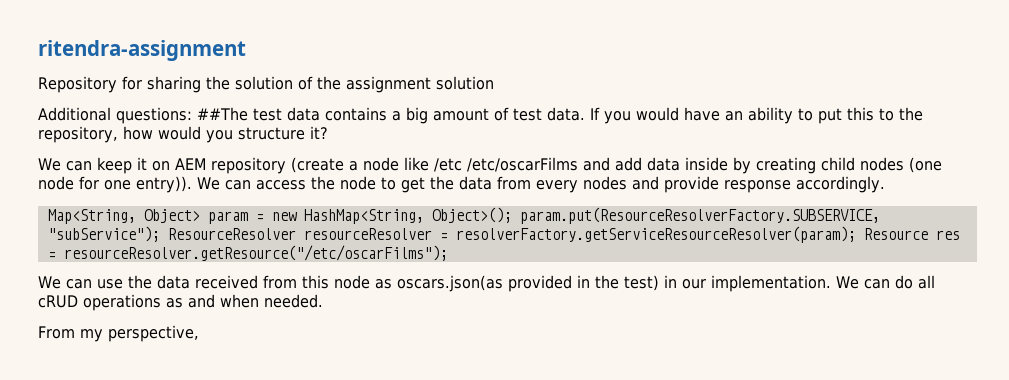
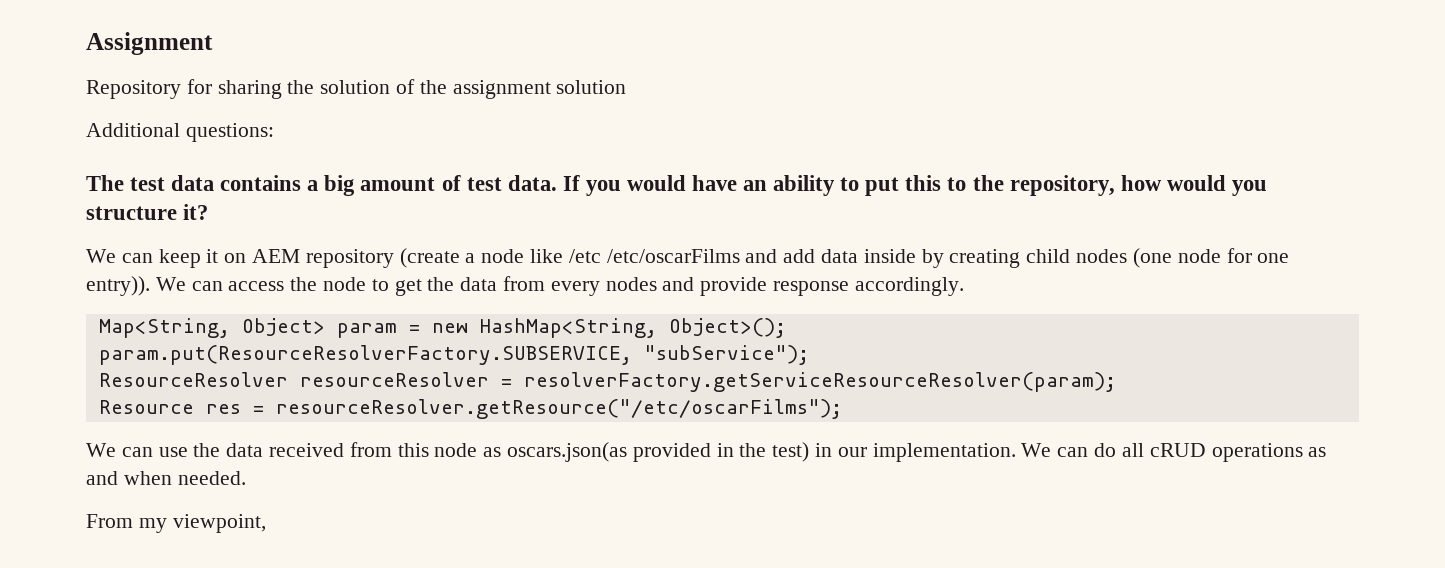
[38,40,246,61] ritendra-assignment -> [86,32,213,55] Assignment
[197,107,248,121] ##The -> [86,175,124,191] // The
(512, 215) none -> (786, 328) //
(160, 234) none -> (809, 355) //
(856, 234) none -> (1116, 382) //
[107,325,199,342] perspective, -> [172,514,266,533] viewpoint,

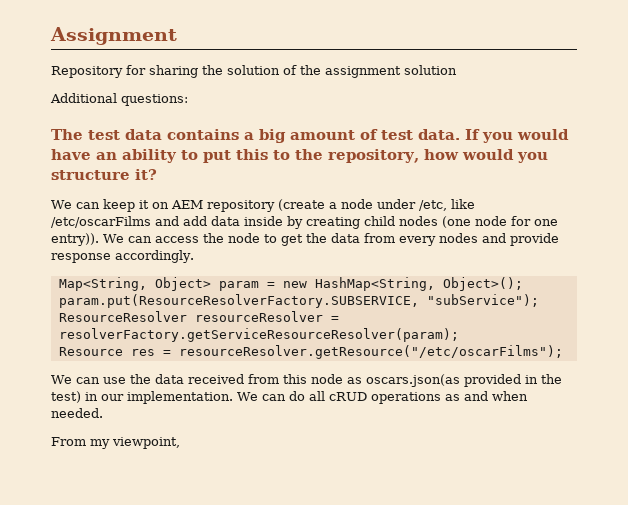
[530,249,601,263] like /etc -> [376,199,475,211] under /etc, like

